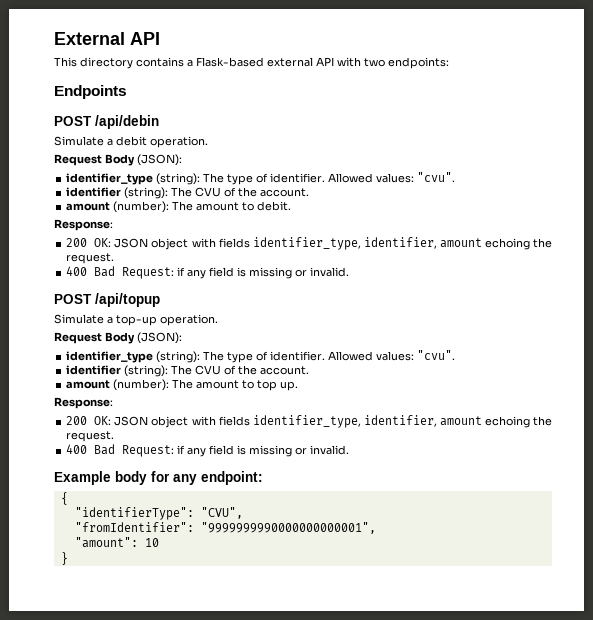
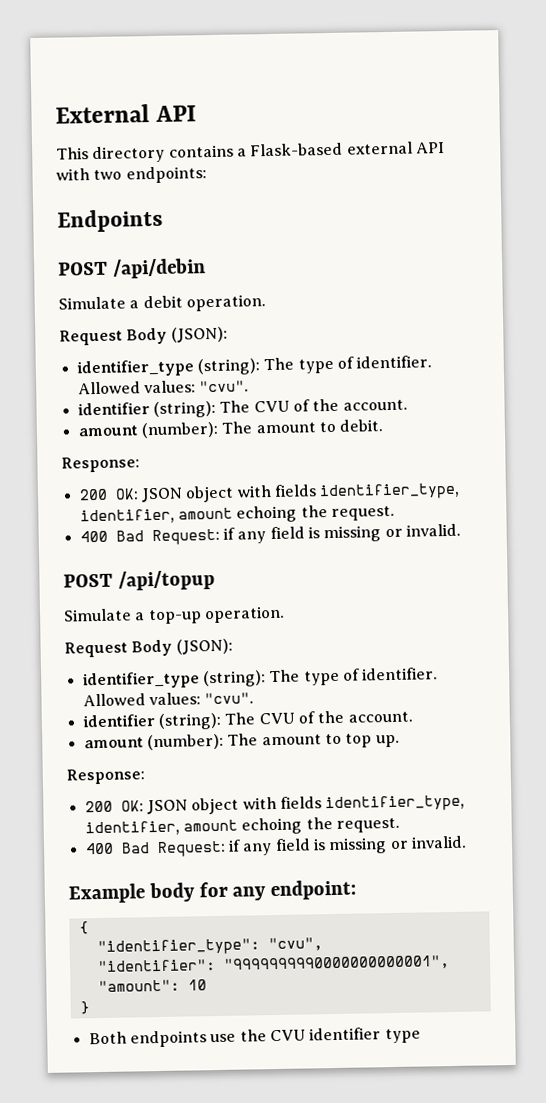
[74,507,243,520] [74,522,194,532] "identifierType": "CVU", // "fromIdentifier": -> [96,937,323,957] [96,959,216,973] "identifier_type": "cvu", // "identifier":
(68, 558) none -> [88,1027,421,1048] // Both endpoints use the CVU identifier type

